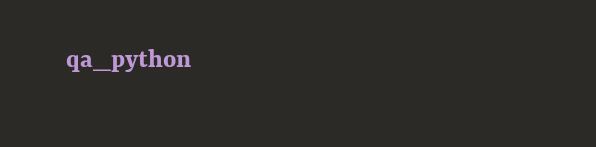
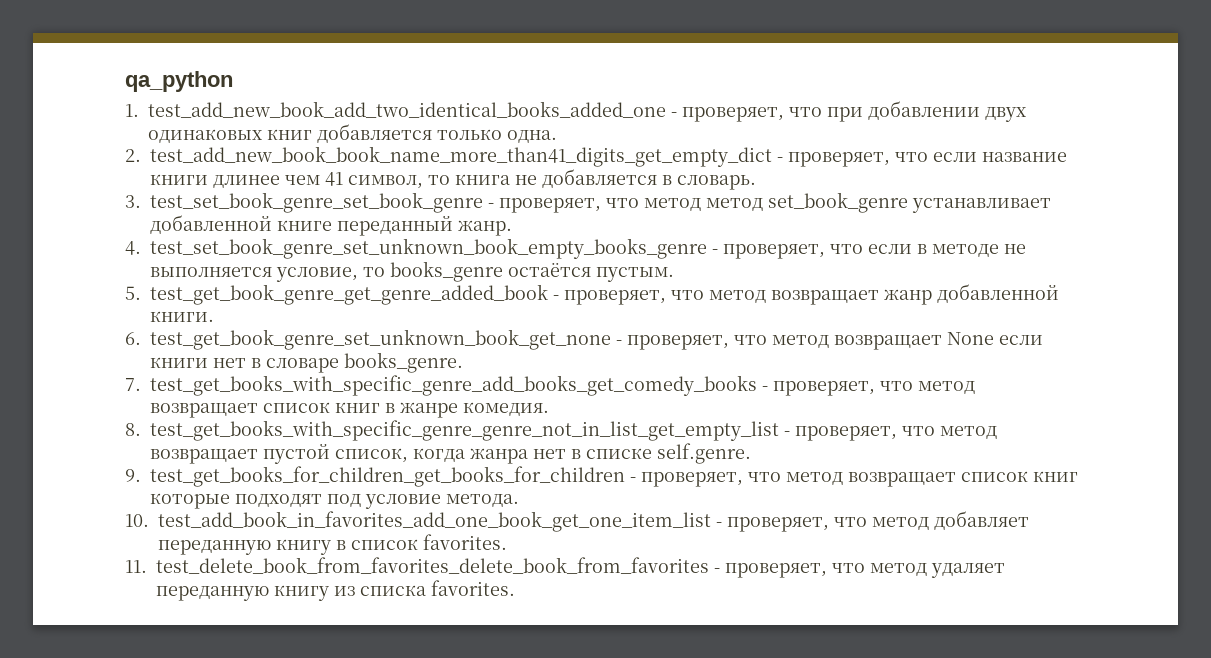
(191, 60) none -> [125,101,1026,122] [148,124,557,143] [125,146,1067,167] [150,169,756,190] [125,192,1051,213] [150,215,512,236] [125,238,1026,259] [150,261,674,282] [125,284,1059,305] [150,311,214,322] [125,329,1043,350] [150,352,463,373] [125,375,975,396] [150,402,549,418] [125,420,997,441] [150,443,751,464] [125,466,1078,487] [150,493,519,509] [125,511,1029,532] [158,534,507,555] [125,557,1005,578] [156,580,515,601] // 1. test_add_new_book_add_two_identical_books_added_one - проверяет, что при добавлении двух одинаковых книг добавляется только одна. // 2. test_add_new_book_book_name_more_than41_digits_get_empty_dict - проверяет, что если название книги длинее чем 41 символ, то книга не добавляется в словарь. // 3. test_set_book_genre_set_book_genre - проверяет, что метод метод set_book_genre устанавливает добавленной книге переданный жанр. // 4. test_set_book_genre_set_unknown_book_empty_books_genre - проверяет, что если в методе не выполняется условие, то books_genre остаётся пустым. // 5. test_get_book_genre_get_genre_added_book - проверяет, что метод возвращает жанр добавленной книги. // 6. test_get_book_genre_set_unknown_book_get_none - проверяет, что метод возвращает None если книги нет в словаре books_genre. // 7. test_get_books_with_specific_genre_add_books_get_comedy_books - проверяет, что метод возвращает список книг в жанре комедия. // 8. test_get_books_with_specific_genre_genre_not_in_list_get_empty_list - проверяет, что метод возвращает пустой список, когда жанра нет в списке self.genre. // 9. test_get_books_for_children_get_books_for_children - проверяет, что метод возвращает список книг которые подходят под условие метода. // 10. test_add_book_in_favorites_add_one_book_get_one_item_list - проверяет, что метод добавляет переданную книгу в список favorites. // 11. test_delete_book_from_favorites_delete_book_from_favorites - проверяет, что метод удаляет переданную книгу из списка favorites.

